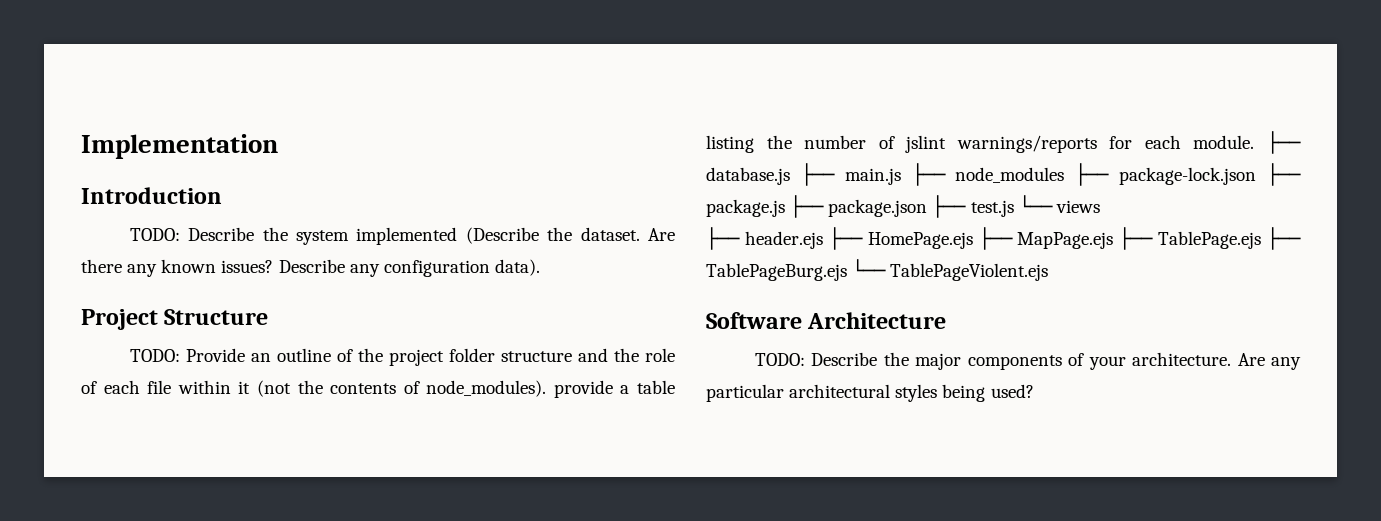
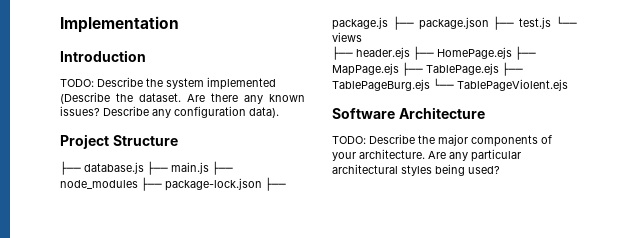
[129,348,675,366] [81,380,675,398] [706,135,1255,153] TODO: Provide an outline of the project folder structure and the role of each file within it (not the contents of node_modules). provide a table listing the number of jslint warnings/reports for each module. -> (178, 140) none

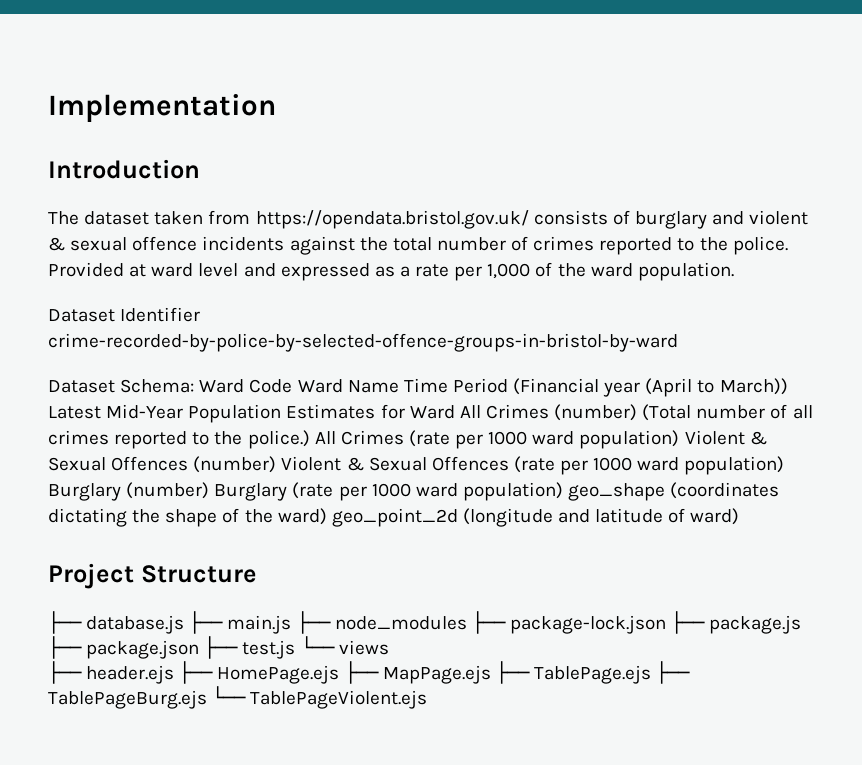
[60,77,276,90] [60,92,305,104] [60,106,279,118] TODO: Describe the system implemented (Describe the dataset. Are there any known issues? Describe any configuration data). -> [48,210,809,229] [48,236,788,255] [48,262,734,281] [48,307,201,322] [48,333,678,352] [48,378,788,397] [48,404,813,423] [48,430,767,449] [48,456,785,475] [48,482,780,501] [48,508,740,527] The dataset taken from https://opendata.bristol.gov.uk/ consists of burglary and violent & sexual offence incidents against the total number of crimes reported to the police. Provided at ward level and expressed as a rate per 1,000 of the ward population. // Dataset Identifier crime-recorded-by-police-by-selected-offence-groups-in-bristol-by-ward // Dataset Schema: Ward Code Ward Name Time Period (Financial year (April to March)) Latest Mid-Year Population Estimates for Ward All Crimes (number) (Total number of all crimes reported to the police.) All Crimes (rate per 1000 ward population) Violent & Sexual Offences (number) Violent & Sexual Offences (rate per 1000 ward population) Burglary (number) Burglary (rate per 1000 ward population) geo_shape (coordinates dictating the shape of the ward) geo_point_2d (longitude and latitude of ward)
[332,107,485,119] [332,134,552,147] [332,149,521,162] [332,164,500,176] // Software Architecture // TODO: Describe the major components of your architecture. Are any particular architectural styles being used? -> (428, 699) none

